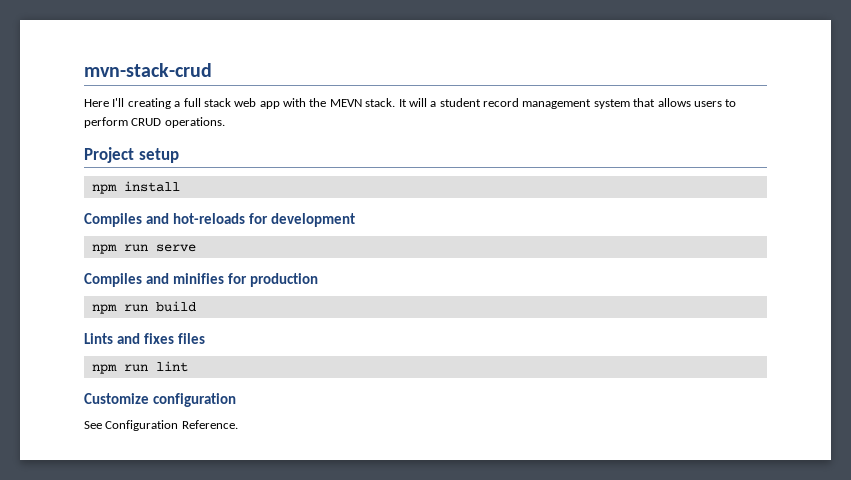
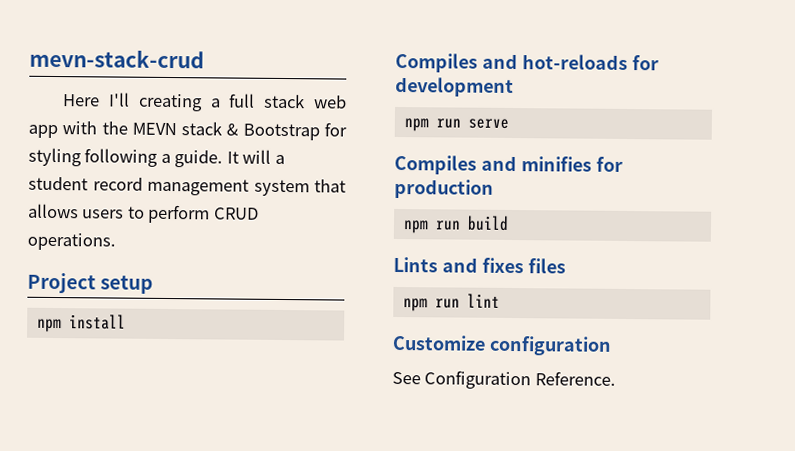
[84,63,212,77] mvn-stack-crud -> [29,49,205,69] mevn-stack-crud
[365,98,396,107] stack. -> [181,121,347,141] [28,147,224,168] stack & Bootstrap for styling following a guide.

